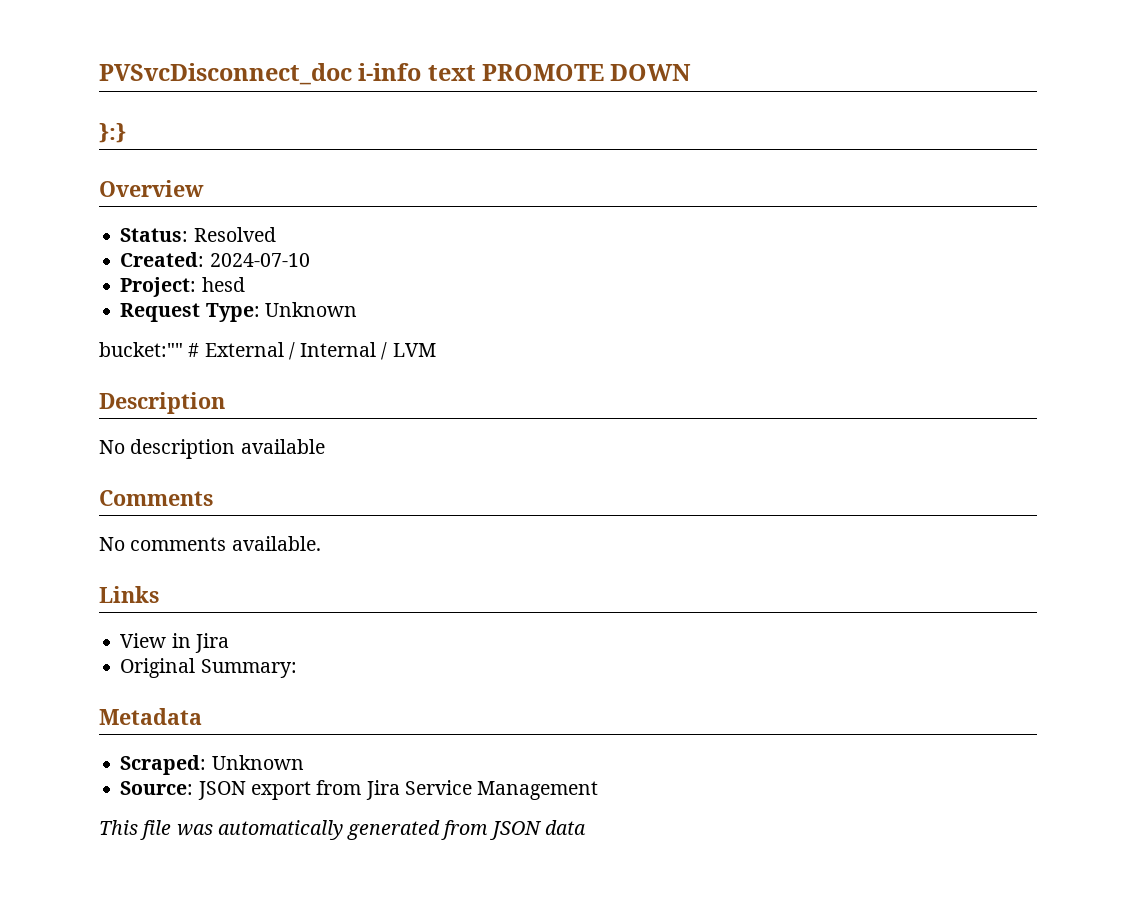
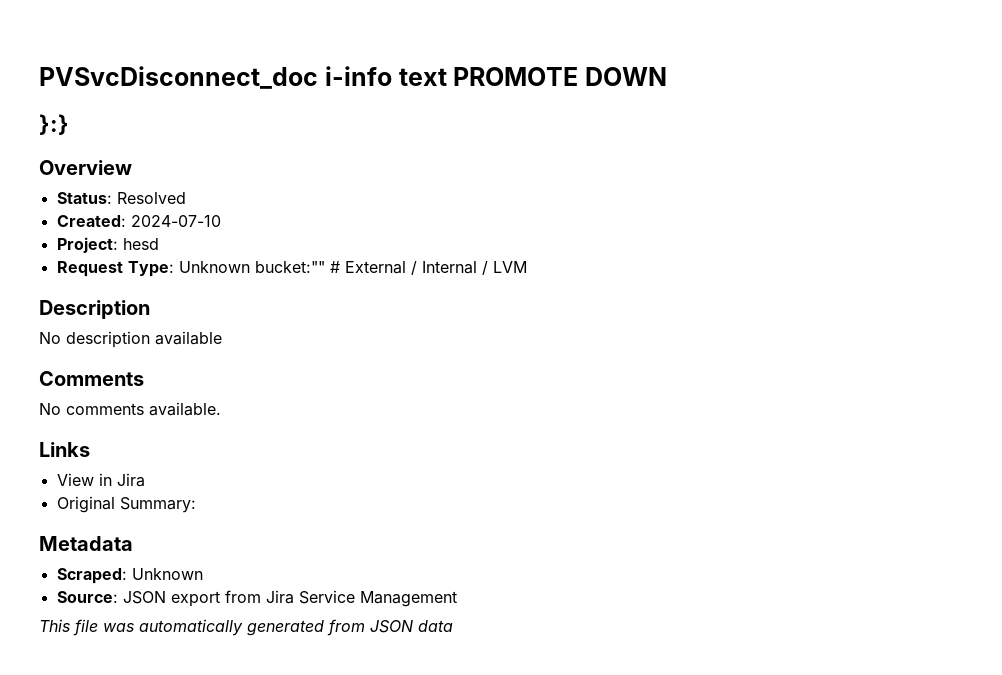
(357, 309) // -> (250, 267) none

